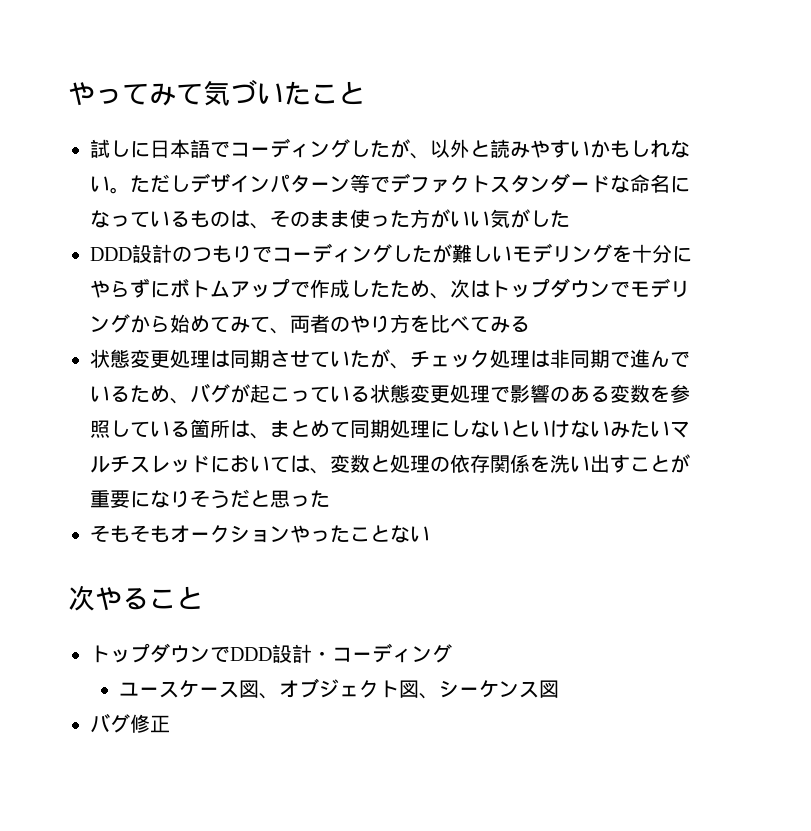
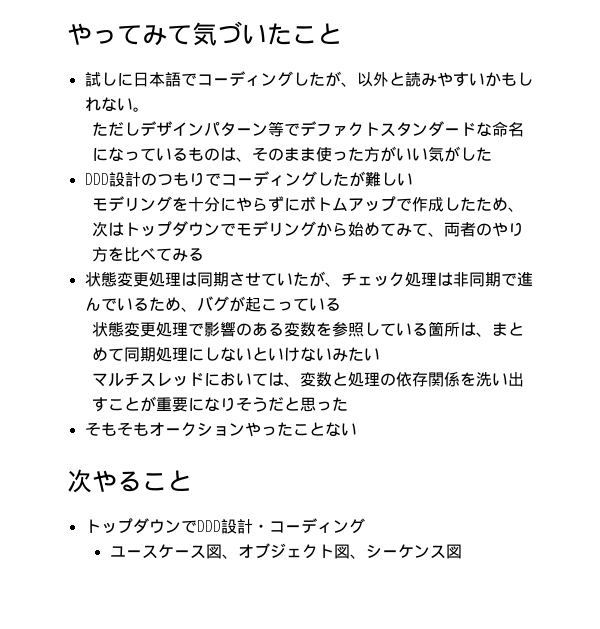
(130, 190) none -> (149, 109) //
(512, 254) none -> (413, 179) //
(370, 394) none -> (341, 304) //
(670, 429) none -> (380, 354) //
[90,713,170,733] // バグ修正 -> (462, 551) none

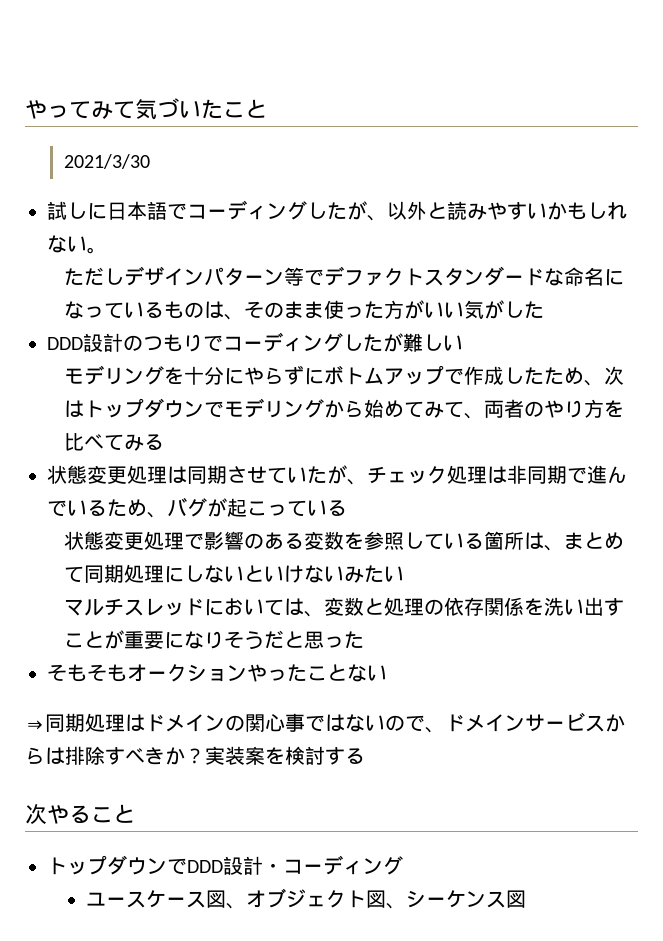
(342, 33) none -> [64,154,151,169] // 2021/3/30
(357, 429) none -> [25,712,625,733] [25,746,365,765] // ⇒同期処理はドメインの関心事ではないので、ドメインサービスからは排除すべきか？実装案を検討する

